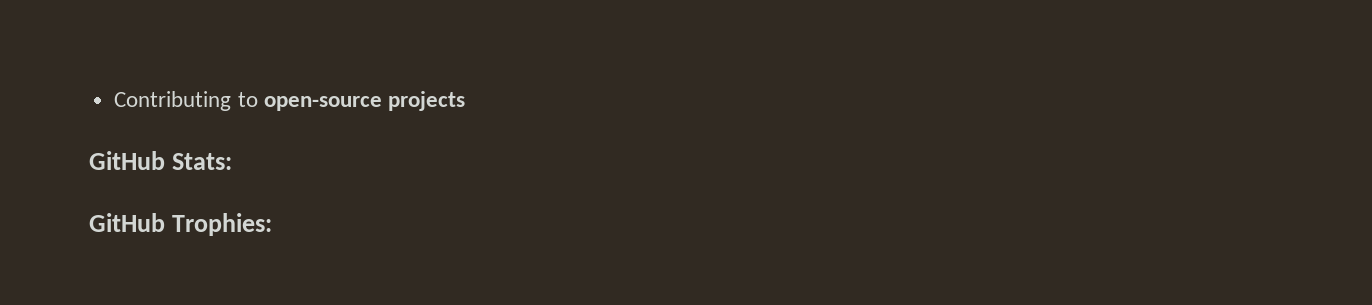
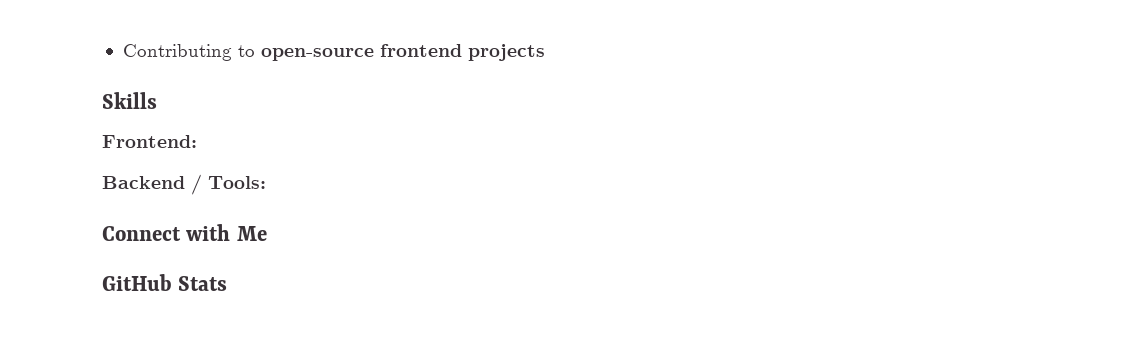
(382, 103) none -> [379,44,462,57] frontend
[89,151,233,170] [89,213,273,236] GitHub Stats: // GitHub Trophies: -> [102,92,157,109] [102,135,197,148] [102,174,266,195] [102,224,267,241] [102,274,228,291] Skills // Frontend: // Backend / Tools: // Connect with Me // GitHub Stats

